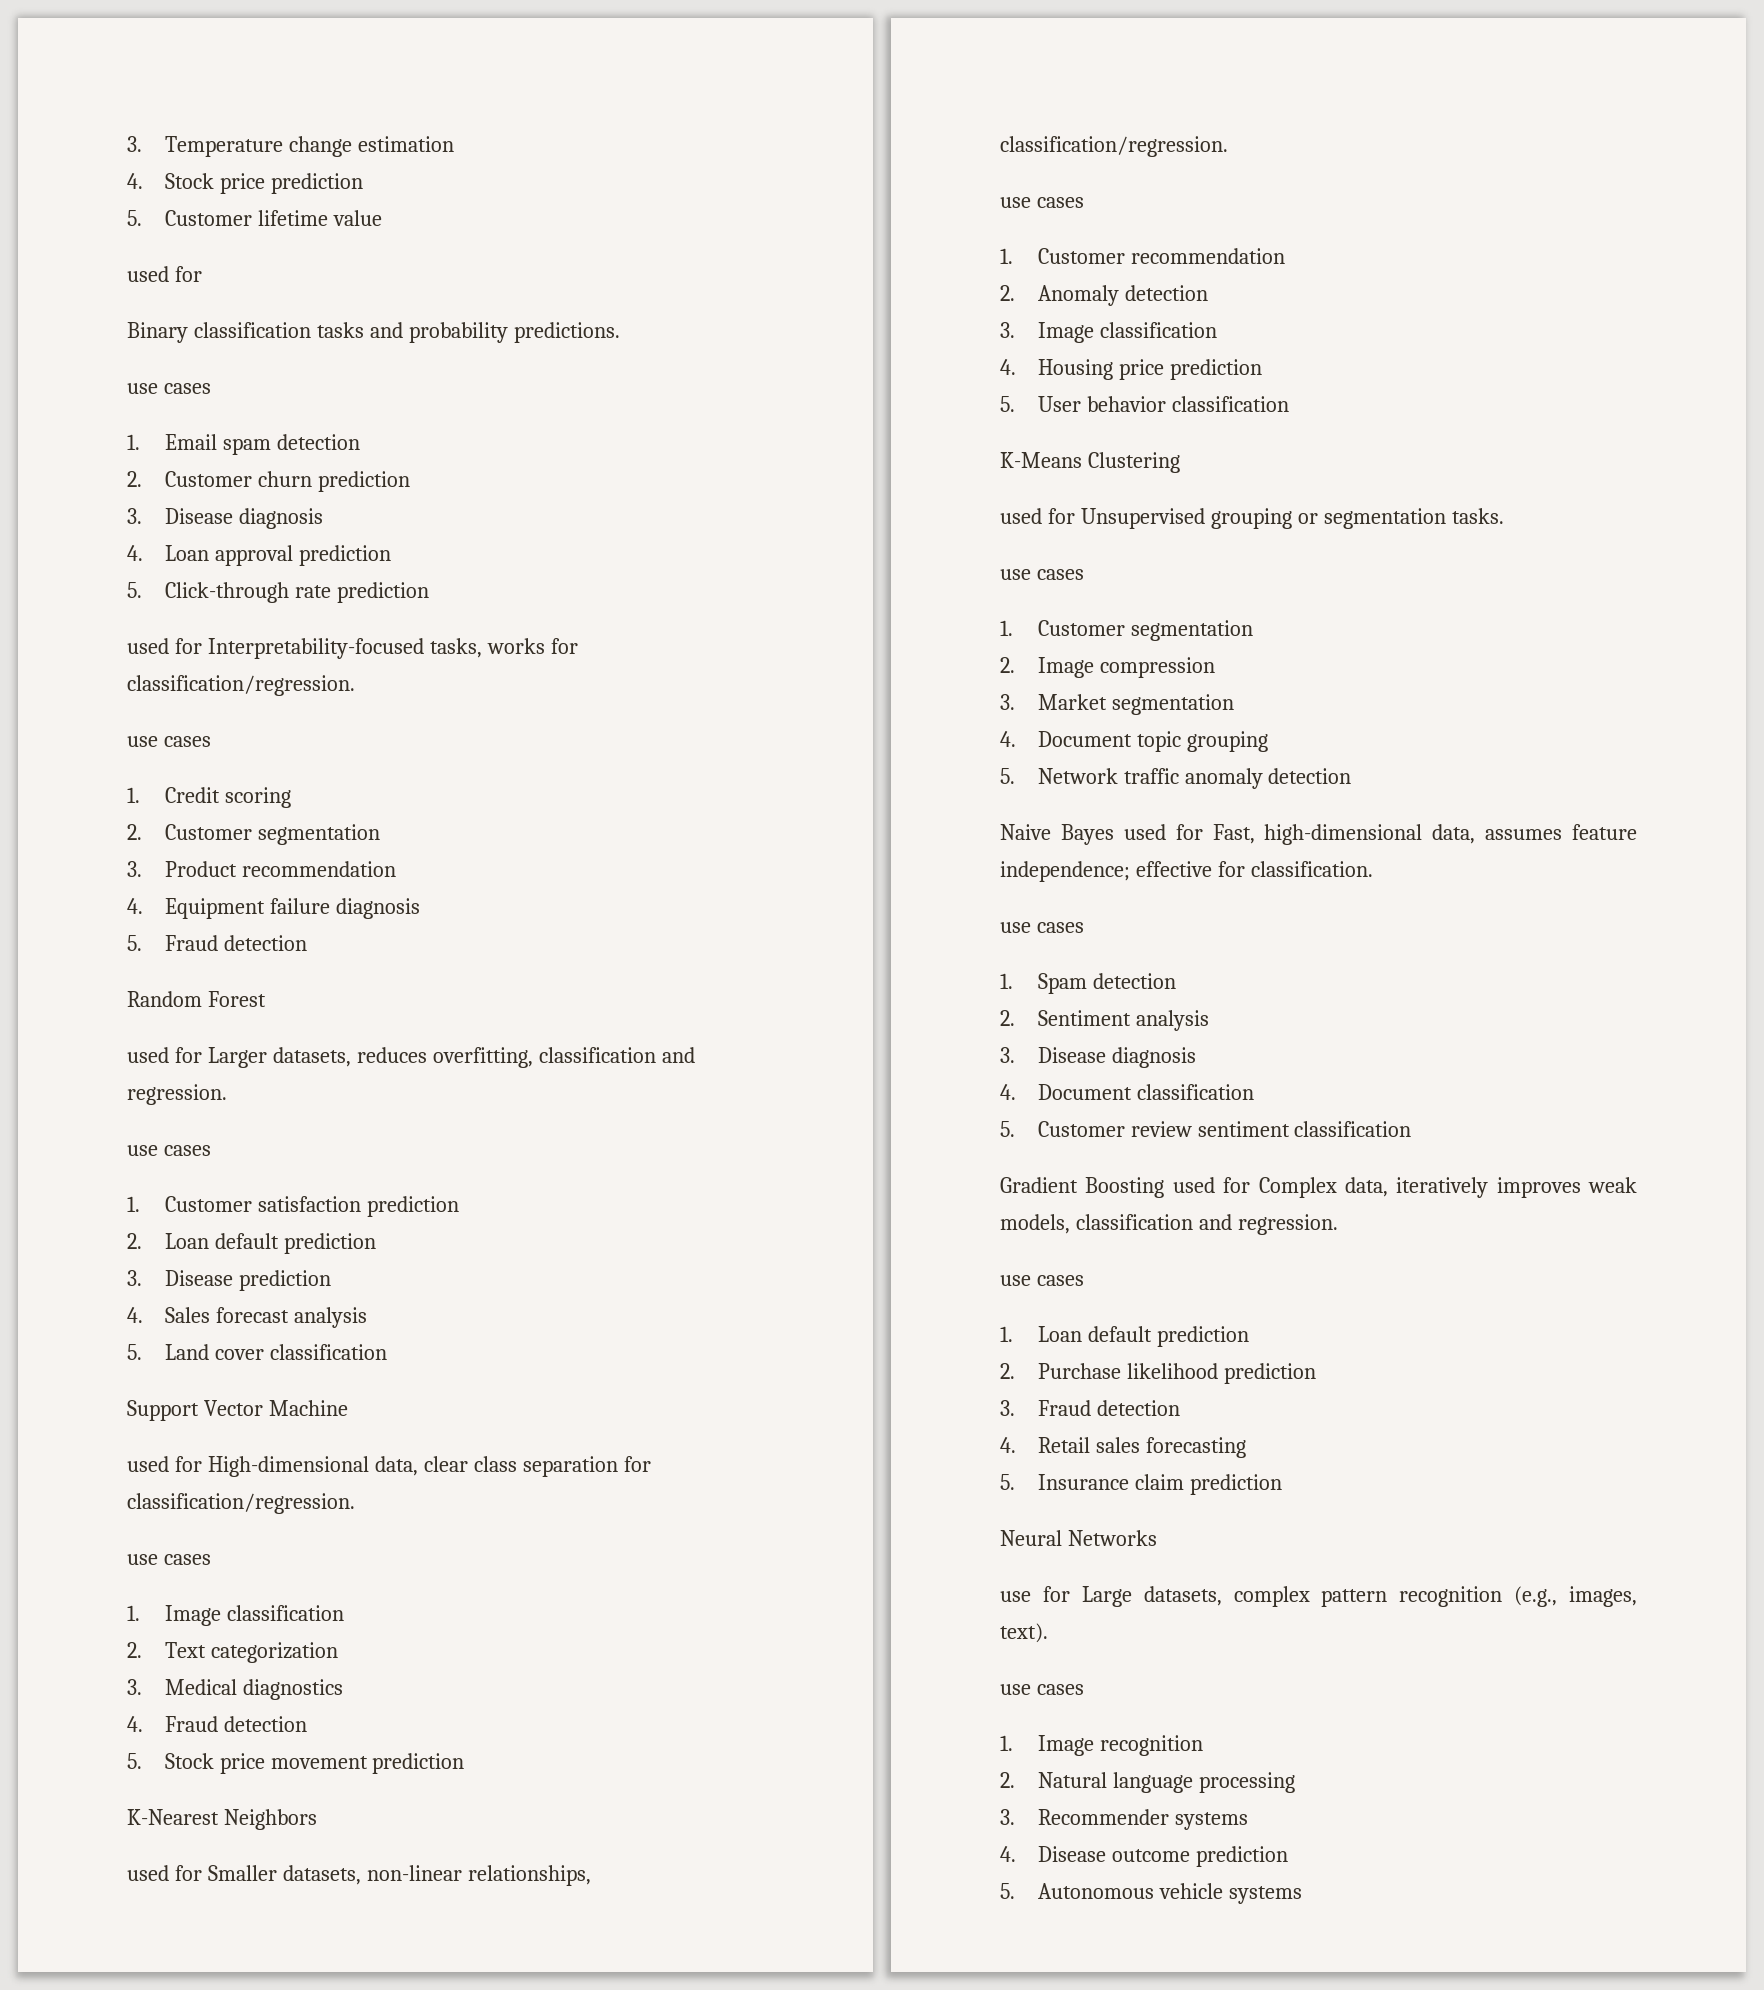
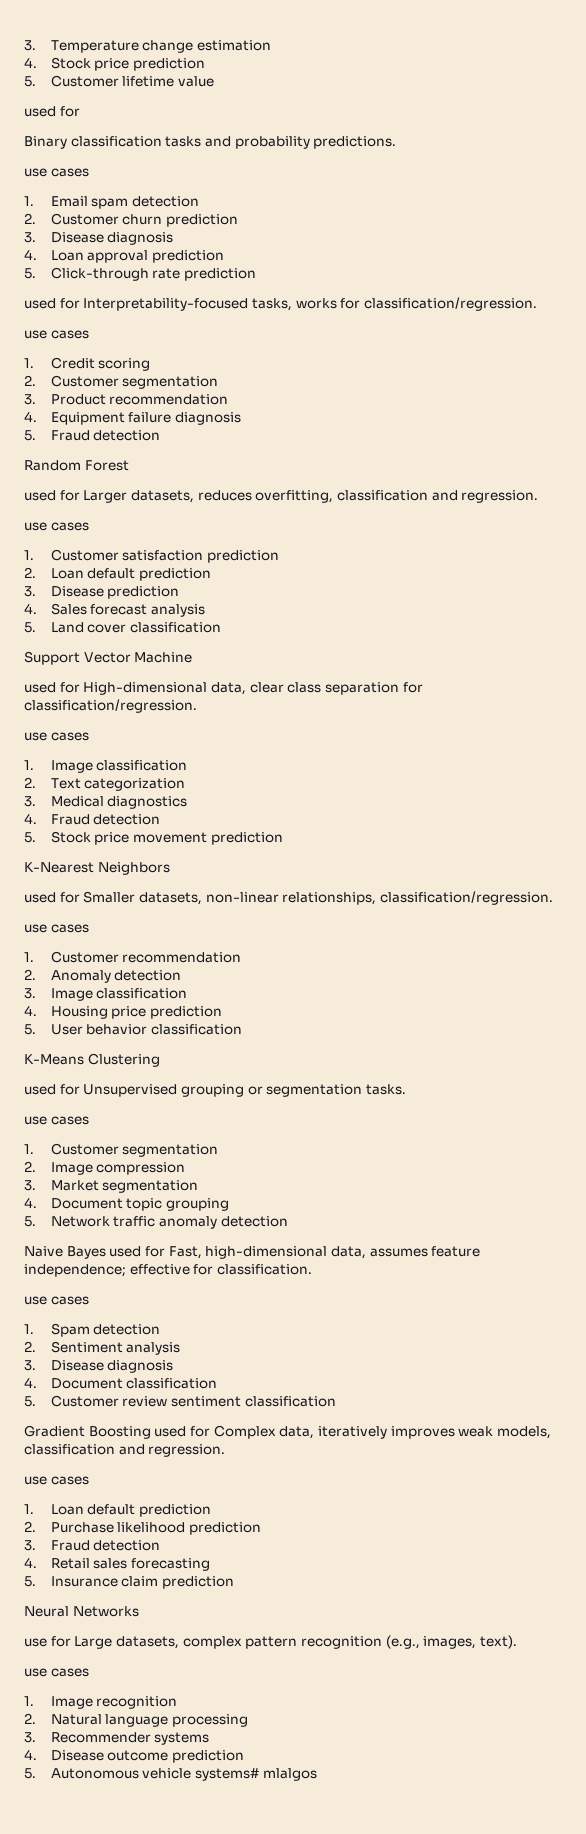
[1228,1886,1302,1904] systems -> [195,1768,317,1781] systems# mlalgos

